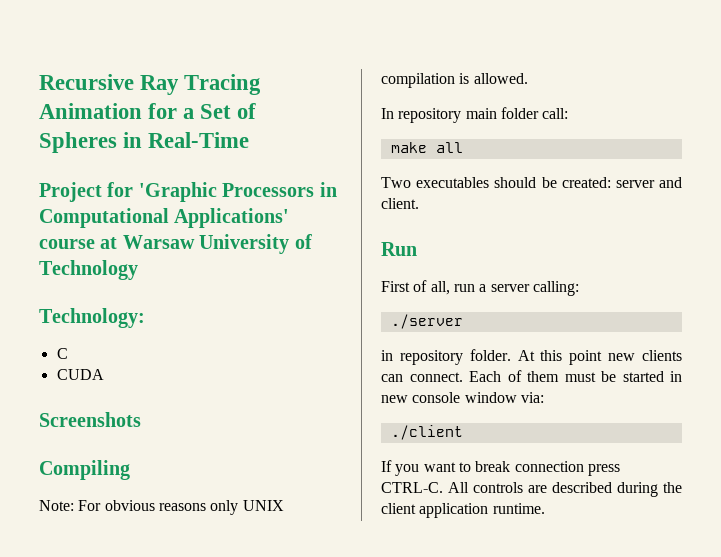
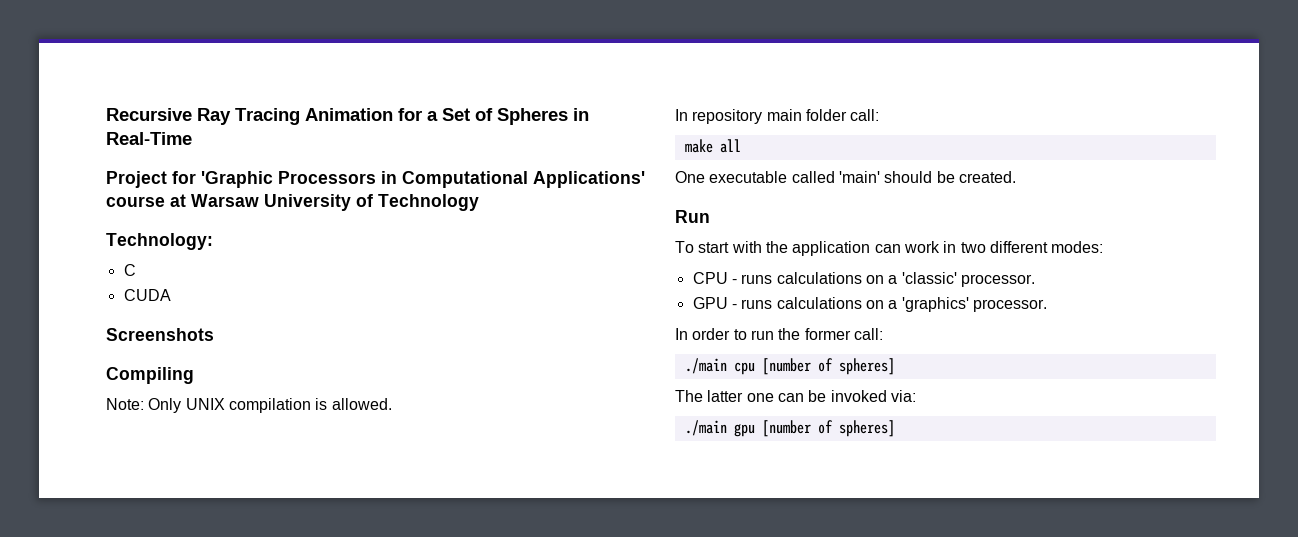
[78,500,239,515] For obvious reasons only -> [148,398,182,413] Only
[381,177,682,188] [381,198,419,209] [381,242,417,256] [381,280,579,296] [390,314,463,329] [381,349,682,365] [381,370,682,382] [381,392,544,403] [390,425,463,440] [381,460,620,476] [381,482,682,497] [381,503,545,518] Two executables should be created: server and client. // Run // First of all, run a server calling: // ./server // in repository folder. At this point new clients can connect. Each of them must be started in new console window via: // ./client // If you want to break connection press CTRL-C. All controls are described during the client application runtime. -> [675,171,1016,183] [675,210,710,223] [675,241,1104,256] [692,272,1035,287] [692,297,1047,312] [675,328,883,340] [684,358,895,375] [675,390,916,402] [684,420,895,437] One executable called 'main' should be created. // Run // To start with the application can work in two different modes: // CPU - runs calculations on a 'classic' processor. // GPU - runs calculations on a 'graphics' processor. // In order to run the former call: // ./main cpu [number of spheres] // The latter one can be invoked via: // ./main gpu [number of spheres]

